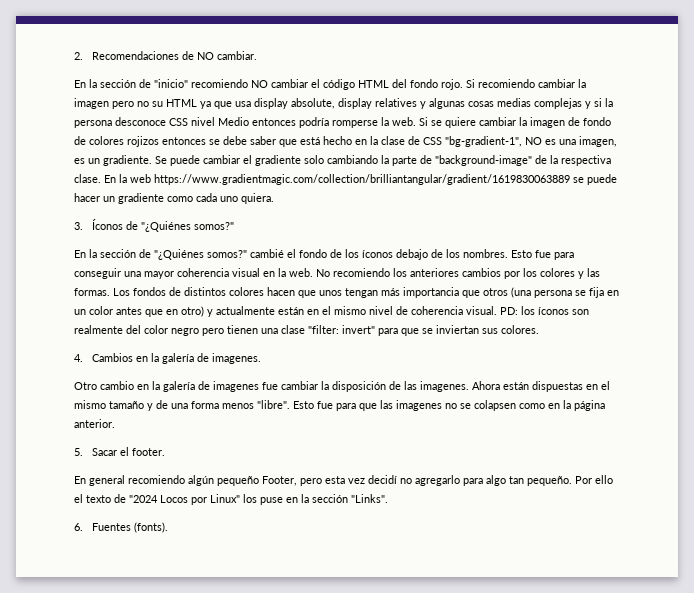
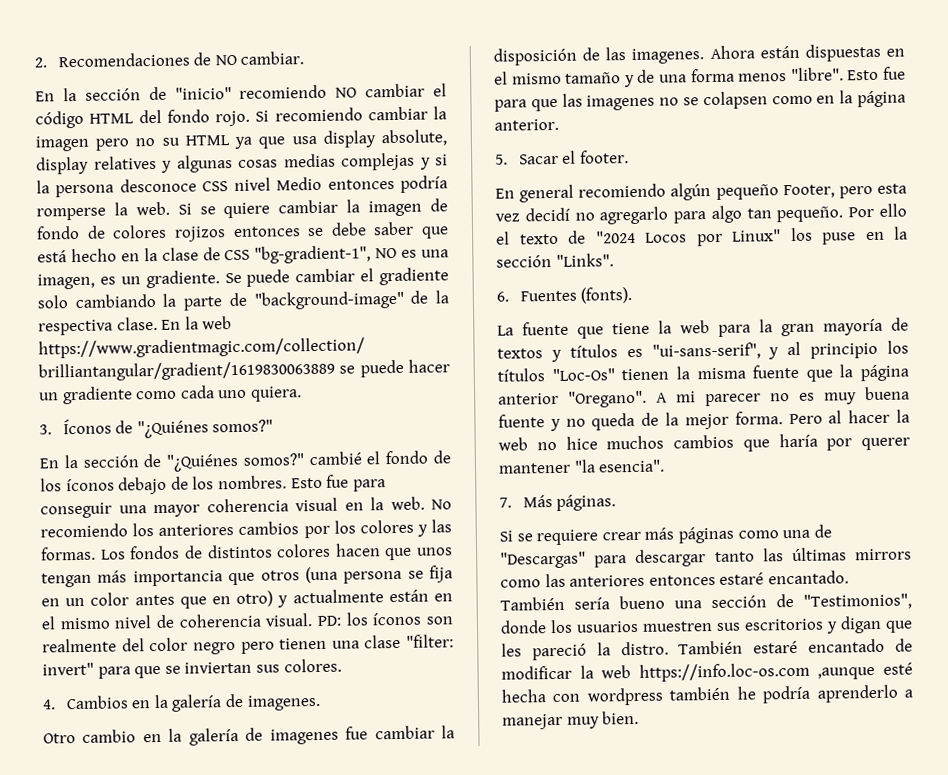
(168, 527) none -> [497,317,909,339] [497,340,909,363] [497,364,909,382] [498,386,910,408] [498,409,910,432] [498,433,910,452] [498,459,666,474] [499,494,617,511] [499,524,832,546] [500,547,912,569] [500,570,849,588] [500,593,912,611] [500,615,913,634] [501,638,913,661] [501,662,913,682] [501,684,913,706] [502,710,640,730] // La fuente que tiene la web para la gran mayoría de textos y títulos es "ui-sans-serif", y al principio los títulos "Loc-Os" tienen la misma fuente que la página anterior "Oregano". A mi parecer no es muy buena fuente y no queda de la mejor forma. Pero al hacer la web no hice muchos cambios que haría por querer mantener "la esencia". // 7. Más páginas. // Si se requiere crear más páginas como una de "Descargas" para descargar tanto las últimas mirrors como las anteriores entonces estaré encantado. También sería bueno una sección de "Testimonios", donde los usuarios muestren sus escritorios y digan que les pareció la distro. También estaré encantado de modificar la web https://info.loc-os.com ,aunque esté hecha con wordpress también he podría aprenderlo a manejar muy bien.

